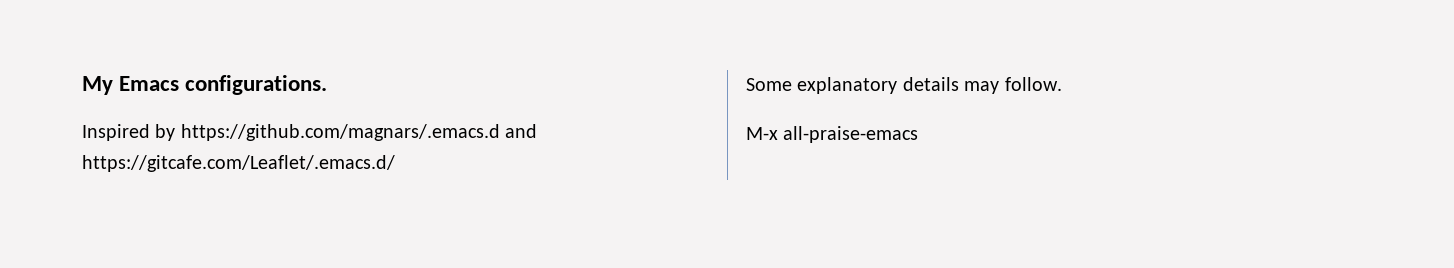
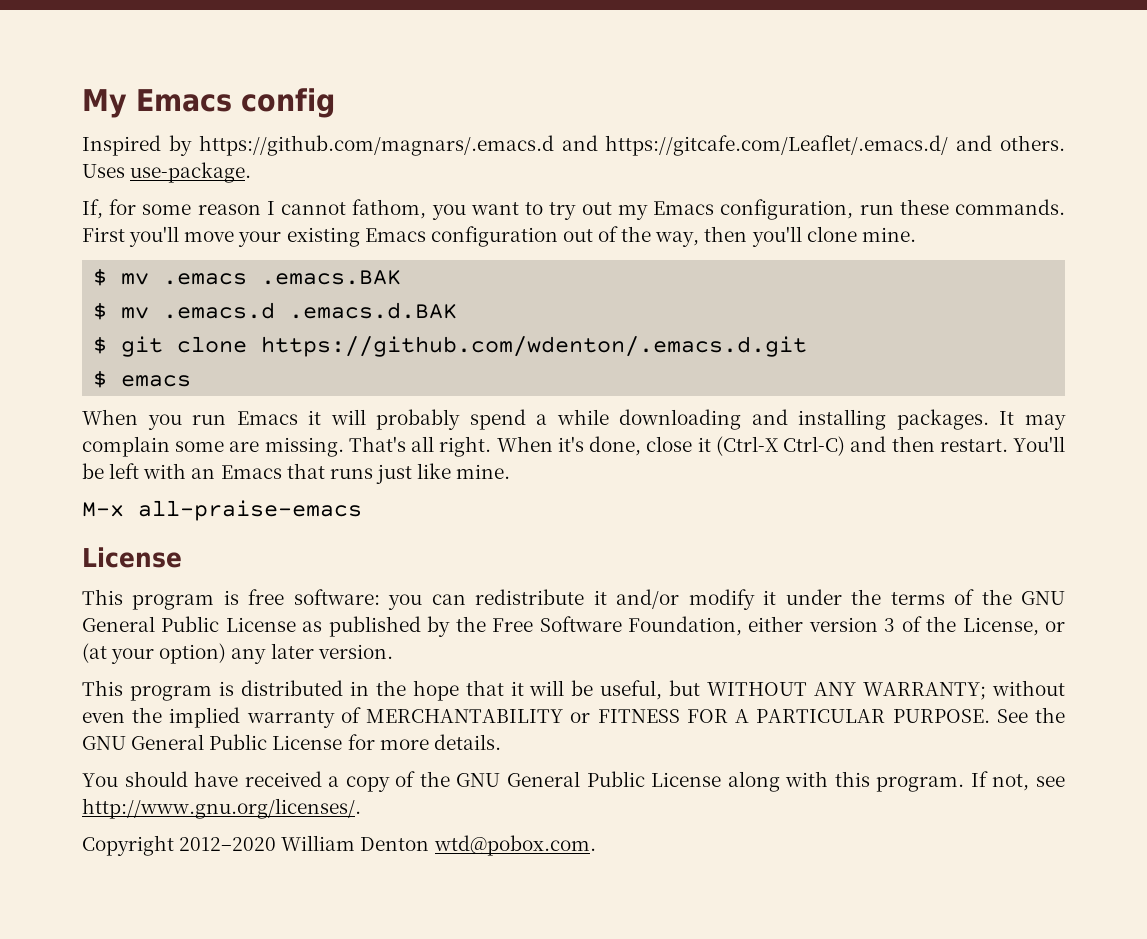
[185,75,328,95] configurations. -> [241,88,335,118] config
[746,77,1062,94] [746,126,919,143] // Some explanatory details may follow. // M-x all-praise-emacs -> [956,135,1065,151] [82,162,252,183] [82,199,1066,220] [82,226,916,247] [93,268,402,286] [93,302,458,320] [93,336,808,357] [93,370,192,388] [82,409,1066,430] [82,436,1066,457] [82,463,511,484] [82,500,362,521] [82,547,182,568] [82,589,1066,610] [82,616,1065,637] [82,643,393,664] [82,680,1065,701] [82,707,1066,728] [82,734,501,750] [82,771,1065,792] [82,798,361,819] [82,835,596,856] and others. Uses use-package. // If, for some reason I cannot fathom, you want to try out my Emacs configuration, run these commands. First you'll move your existing Emacs configuration out of the way, then you'll clone mine. // $ mv .emacs .emacs.BAK // $ mv .emacs.d .emacs.d.BAK // $ git clone https://github.com/wdenton/.emacs.d.git // $ emacs // When you run Emacs it will probably spend a while downloading and installing packages. It may complain some are missing. That's all right. When it's done, close it (Ctrl-X Ctrl-C) and then restart. You'll be left with an Emacs that runs just like mine. // M-x all-praise-emacs // License // This program is free software: you can redistribute it and/or modify it under the terms of the GNU General Public License as published by the Free Software Foundation, either version 3 of the License, or (at your option) any later version. // This program is distributed in the hope that it will be useful, but WITHOUT ANY WARRANTY; without even the implied warranty of MERCHANTABILITY or FITNESS FOR A PARTICULAR PURPOSE. See the GNU General Public License for more details. // You should have received a copy of the GNU General Public License along with this program. If not, see http://www.gnu.org/licenses/. // Copyright 2012–2020 William Denton wtd@pobox.com.

